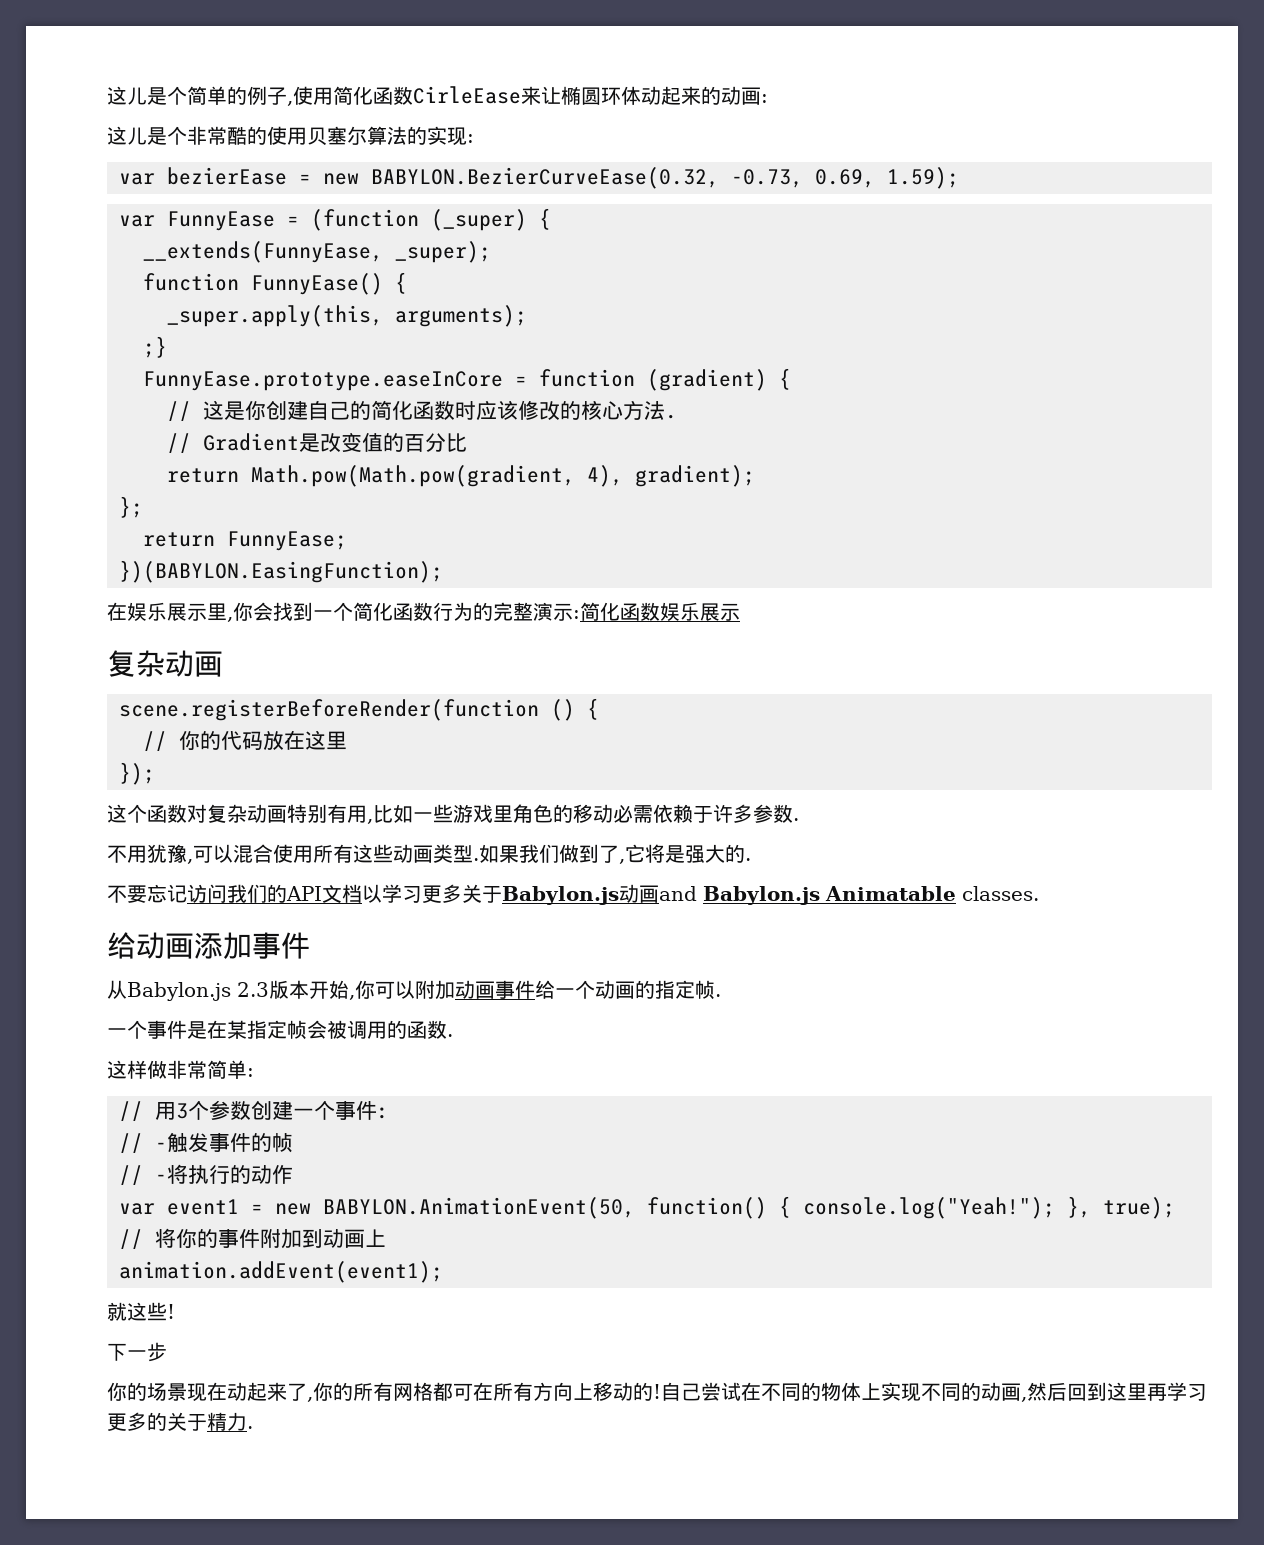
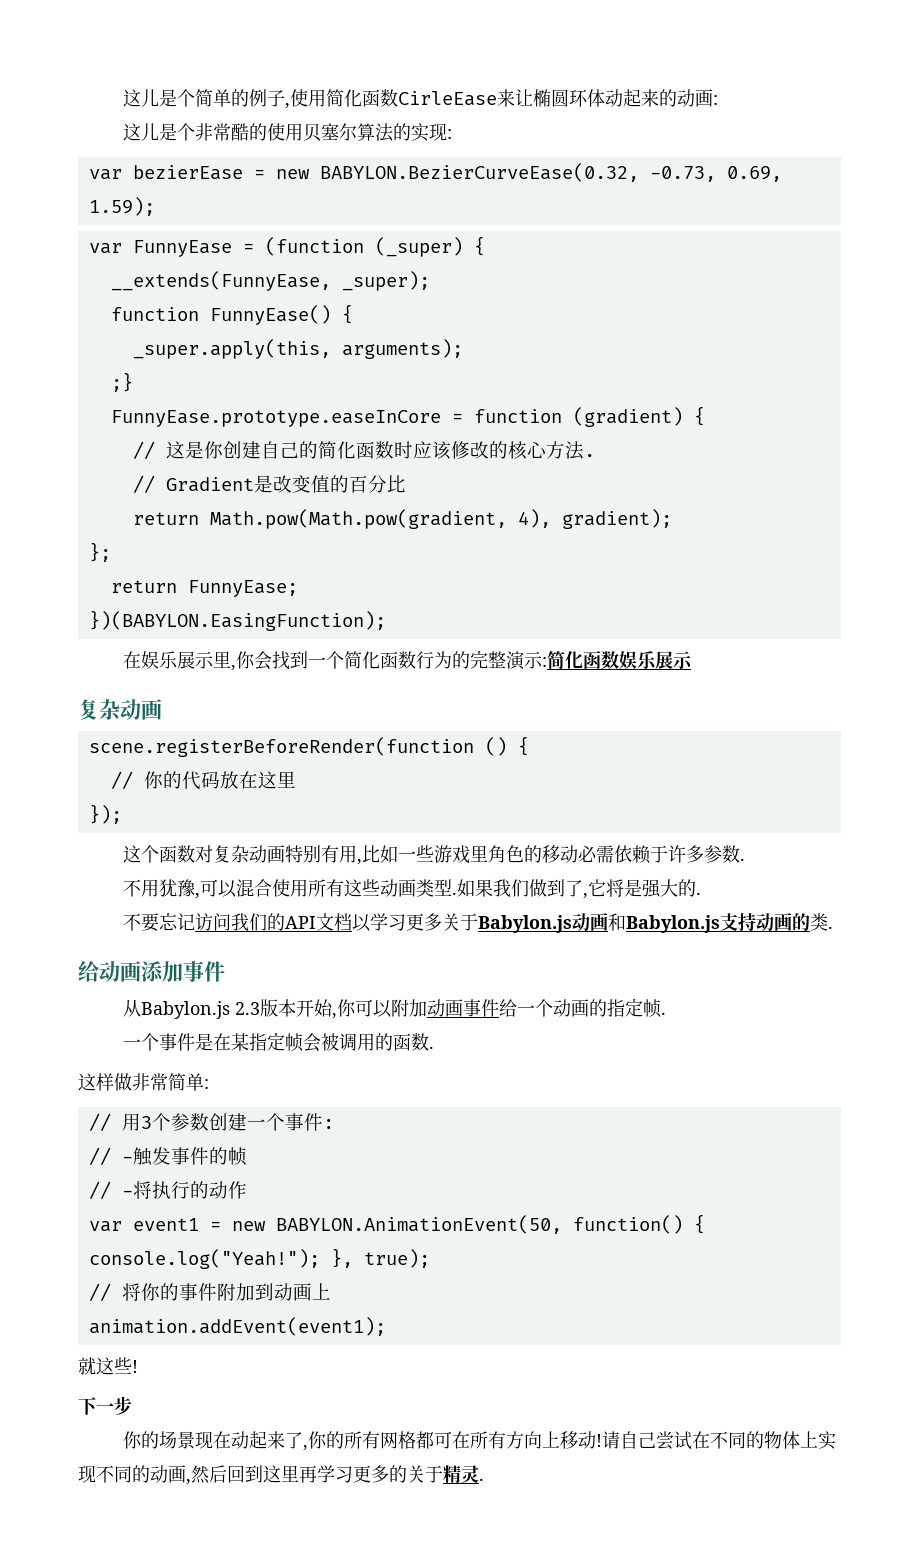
[659,886,1039,905] and Babylon.js Animatable classes. -> [607,913,833,933] 和Babylon.js支持动画的类.
[633,1382,661,1401] 的! -> [595,1431,620,1449] !请
[227,1412,247,1431] 力 -> [461,1465,479,1483] 灵

